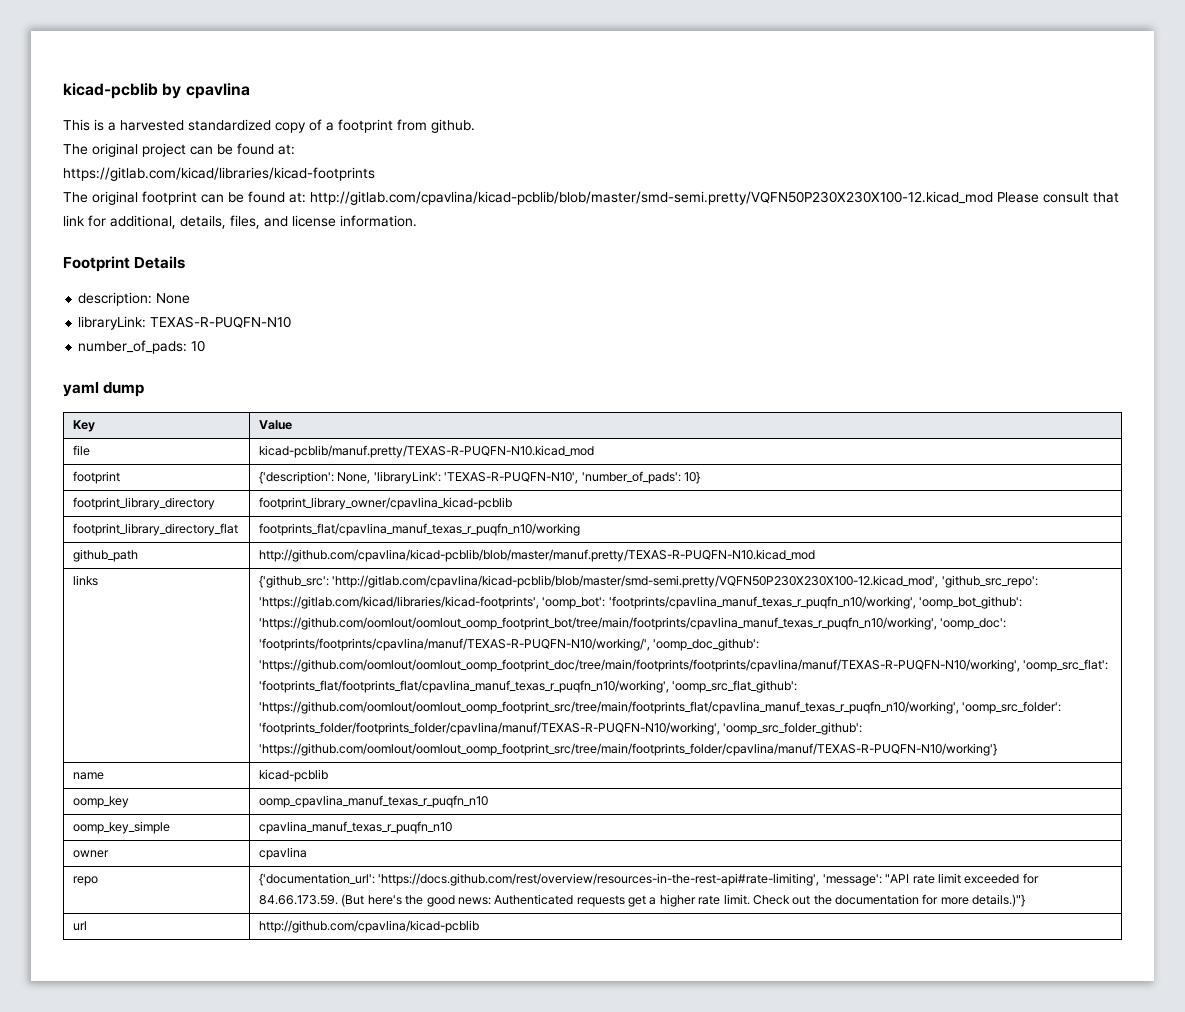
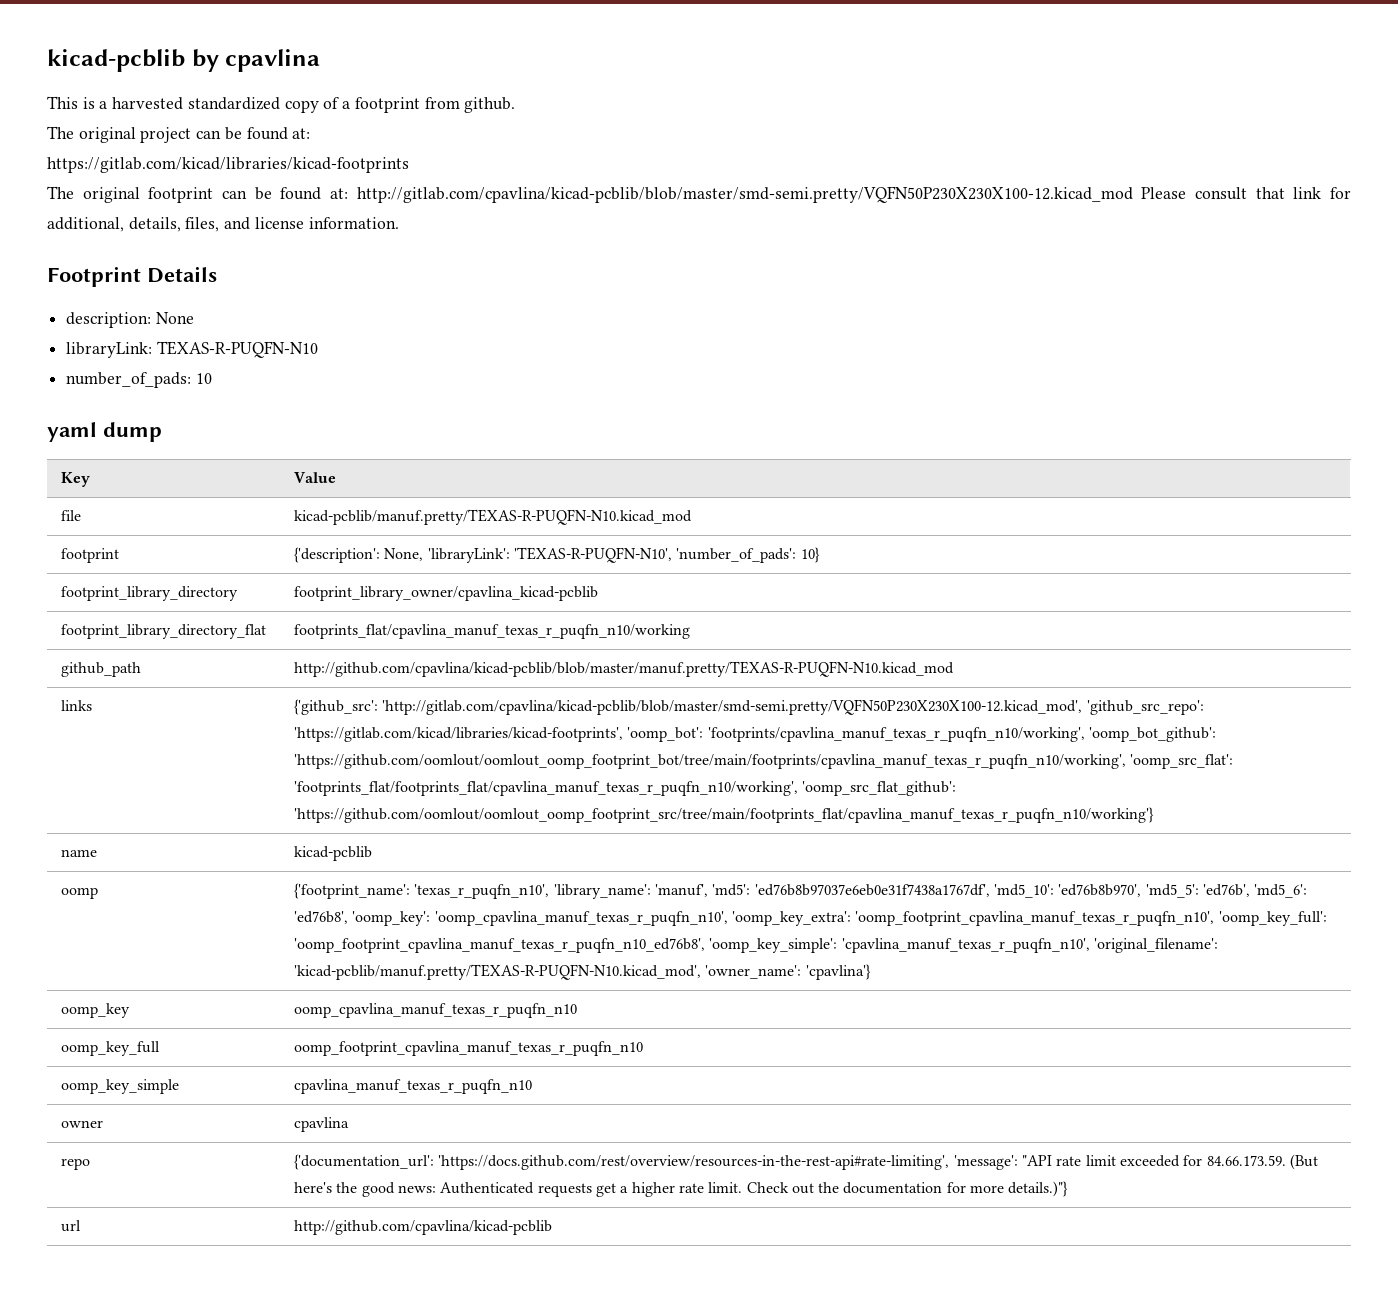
[940,618,1007,630] [259,638,760,651] [259,659,1109,672] [259,680,798,693] [259,701,1062,714] [259,722,863,735] [259,743,998,756] [73,772,105,780] [259,769,329,782] 'oomp_doc': 'footprints/footprints/cpavlina/manuf/TEXAS-R-PUQFN-N10/working/', 'oomp_doc_github': 'https://github.com/oomlout/oomlout_oomp_footprint_doc/tree/main/footprints/footprints/cpavlina/manuf/TEXAS-R-PUQFN-N10/working', 'oomp_src_flat': 'footprints_flat/footprints_flat/cpavlina_manuf_texas_r_puqfn_n10/working', 'oomp_src_flat_github': 'https://github.com/oomlout/oomlout_oomp_footprint_src/tree/main/footprints_flat/cpavlina_manuf_texas_r_puqfn_n10/working', 'oomp_src_folder': 'footprints_folder/footprints_folder/cpavlina/manuf/TEXAS-R-PUQFN-N10/working', 'oomp_src_folder_github': 'https://github.com/oomlout/oomlout_oomp_footprint_src/tree/main/footprints_folder/cpavlina/manuf/TEXAS-R-PUQFN-N10/working'} // name | kicad-pcblib -> [1130,754,1234,769] [293,781,957,796] [293,807,1154,823] [60,849,97,857] [293,846,372,861] [60,887,98,899] [293,883,1308,899] [293,911,1327,926] [293,938,1218,953] [293,964,871,980] 'oomp_src_flat': 'footprints_flat/footprints_flat/cpavlina_manuf_texas_r_puqfn_n10/working', 'oomp_src_flat_github': 'https://github.com/oomlout/oomlout_oomp_footprint_src/tree/main/footprints_flat/cpavlina_manuf_texas_r_puqfn_n10/working'} // name | kicad-pcblib // oomp | {'footprint_name': 'texas_r_puqfn_n10', 'library_name': 'manuf', 'md5': 'ed76b8b97037e6eb0e31f7438a1767df', 'md5_10': 'ed76b8b970', 'md5_5': 'ed76b', 'md5_6': 'ed76b8', 'oomp_key': 'oomp_cpavlina_manuf_texas_r_puqfn_n10', 'oomp_key_extra': 'oomp_footprint_cpavlina_manuf_texas_r_puqfn_n10', 'oomp_key_full': 'oomp_footprint_cpavlina_manuf_texas_r_puqfn_n10_ed76b8', 'oomp_key_simple': 'cpavlina_manuf_texas_r_puqfn_n10', 'original_filename': 'kicad-pcblib/manuf.pretty/TEXAS-R-PUQFN-N10.kicad_mod', 'owner_name': 'cpavlina'}
(489, 801) none -> [60,1041,160,1056] [293,1041,643,1056] // oomp_key_full | oomp_footprint_cpavlina_manuf_texas_r_puqfn_n10

